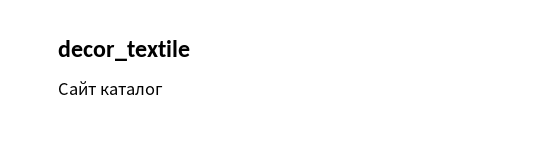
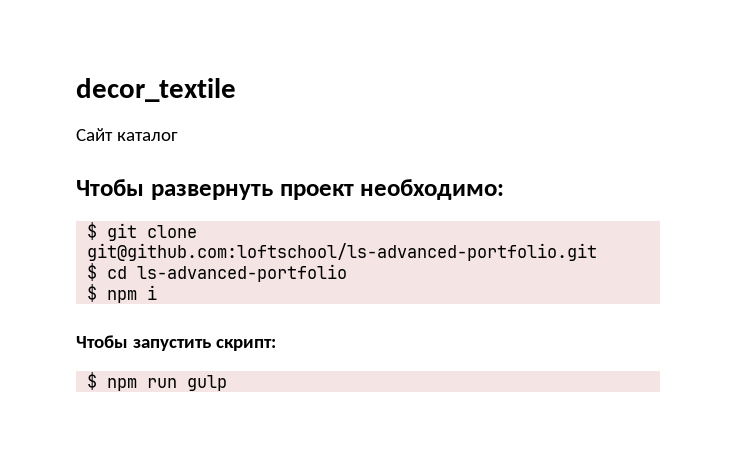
(164, 90) none -> [76,179,505,200] [87,222,198,241] [87,243,598,261] [87,263,348,282] [87,284,158,303] [76,335,276,351] [87,372,228,391] // Чтобы развернуть проект необходимо: // $ git clone git@github.com:loftschool/ls-advanced-portfolio.git // $ cd ls-advanced-portfolio // $ npm i // Чтобы запустить скрипт: // $ npm run gulp

